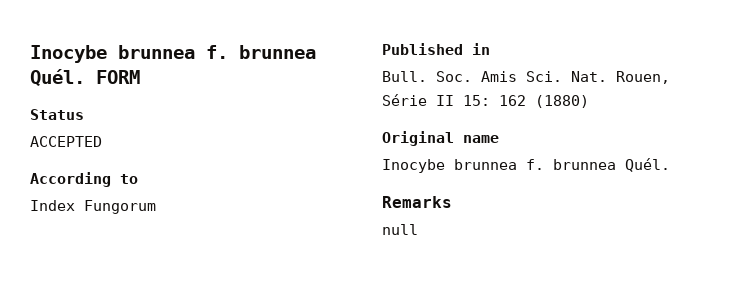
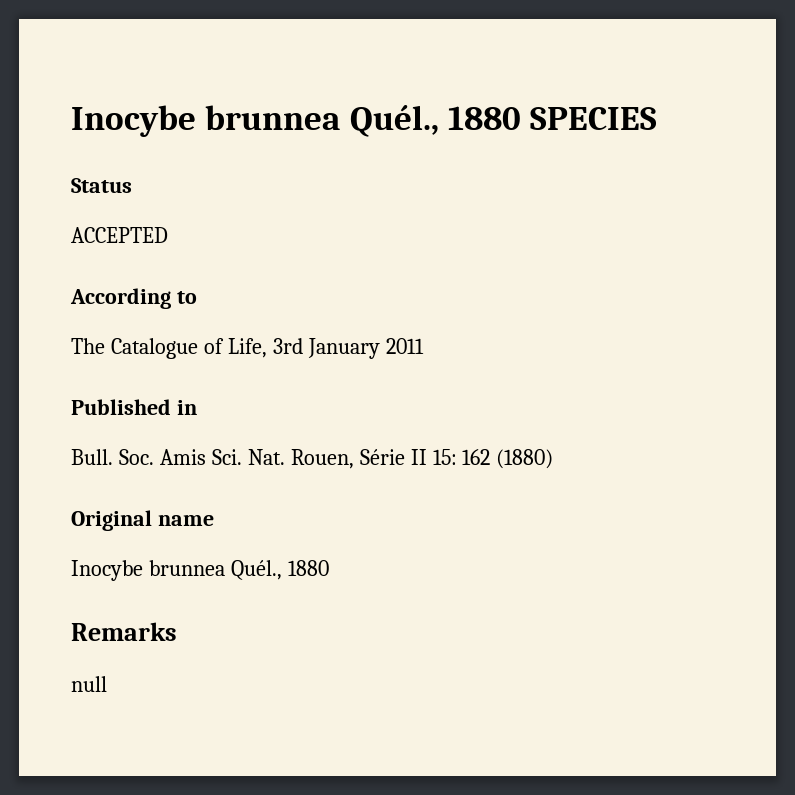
[30,45,316,63] [30,69,140,86] Inocybe brunnea f. brunnea Quél. FORM -> [71,105,658,137] Inocybe brunnea Quél., 1880 SPECIES
[30,200,156,214] Index Fungorum -> [71,338,424,359] The Catalogue of Life, 3rd January 2011
[526,158,670,172] f. brunnea Quél. -> [230,560,329,580] Quél., 1880

